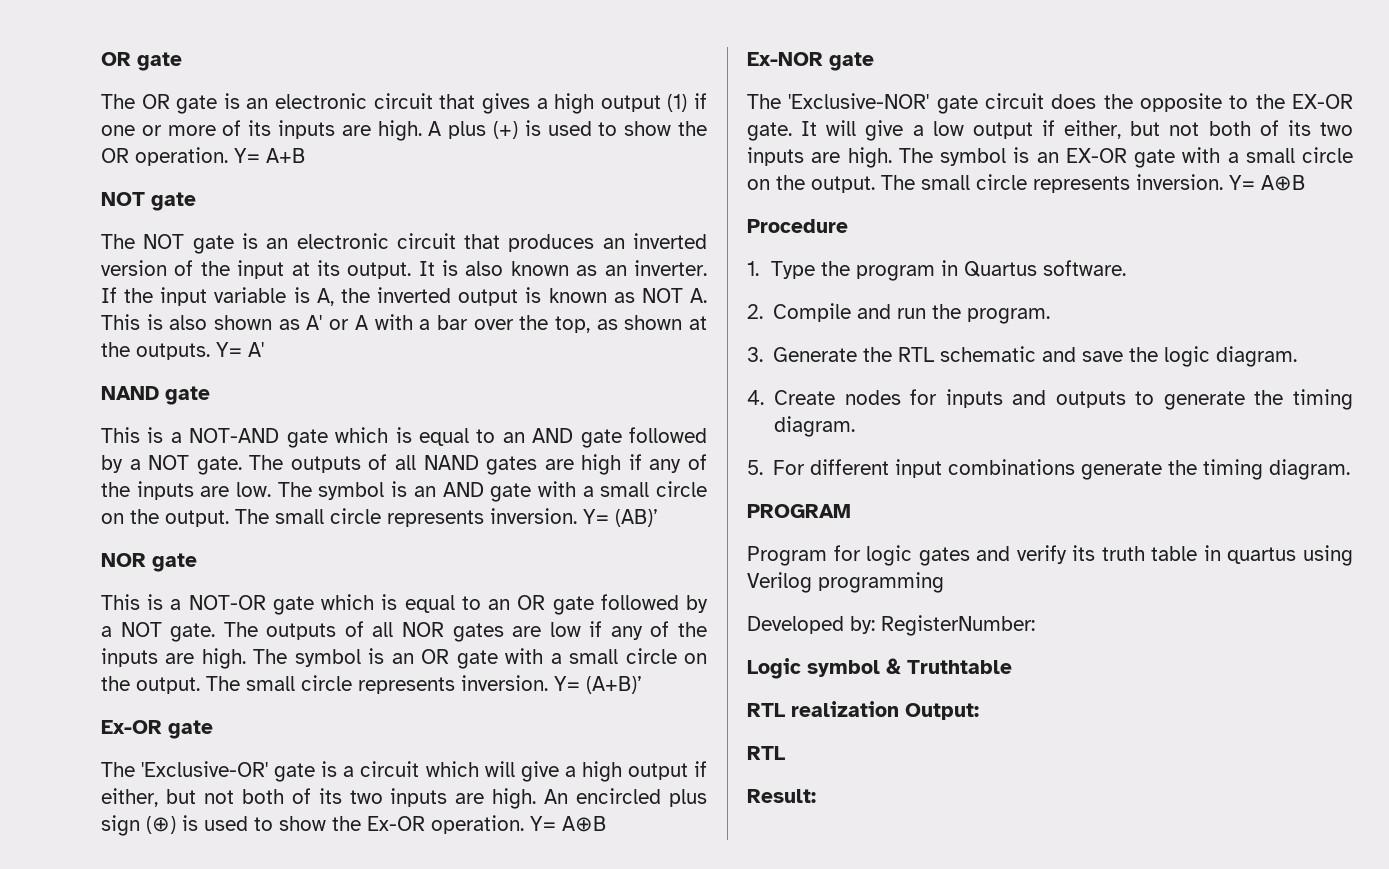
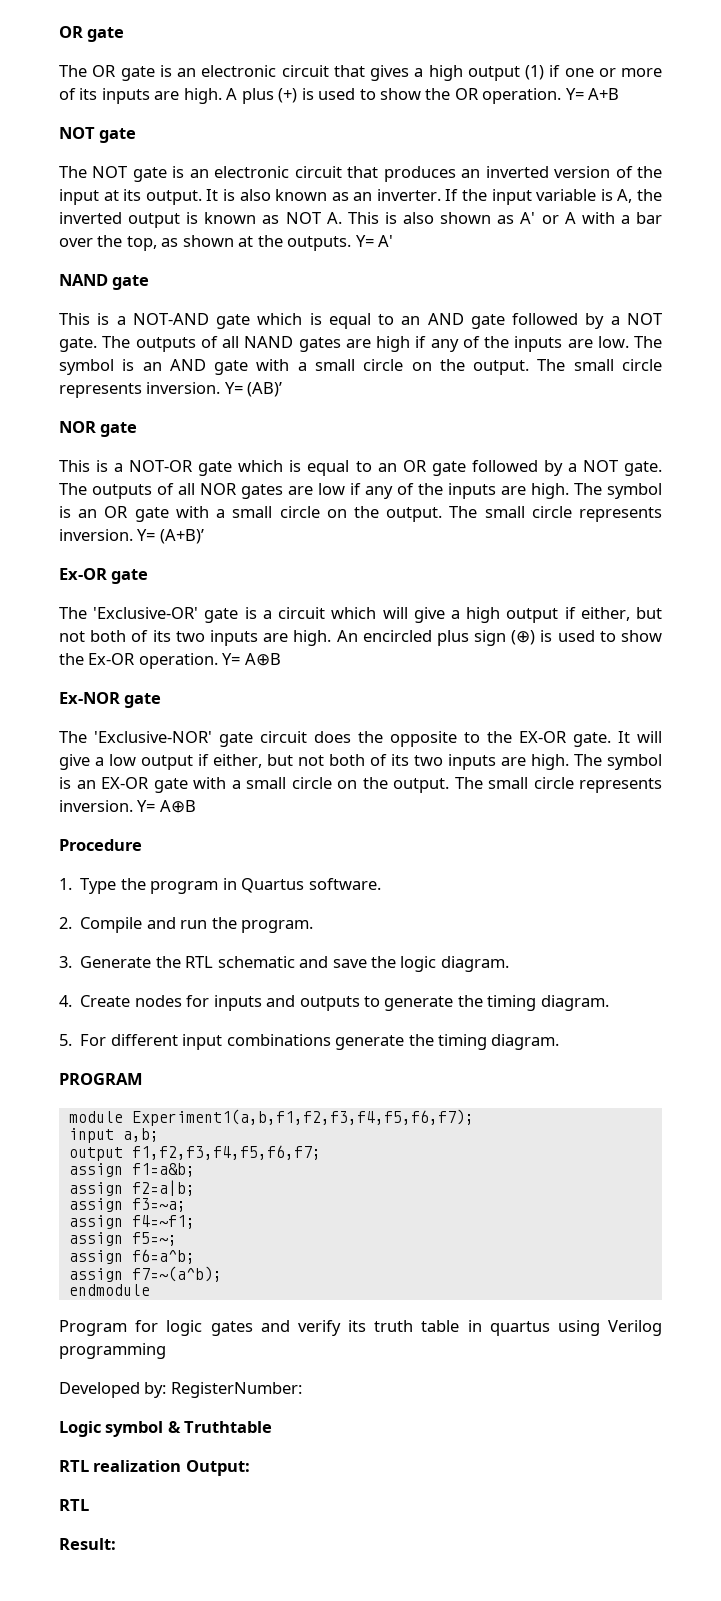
(851, 511) none -> [68,1109,474,1126] [68,1128,159,1143] [68,1145,321,1161] [68,1163,195,1177] [68,1180,195,1196] [68,1198,186,1212] [68,1215,195,1229] [68,1232,177,1246] [68,1249,195,1264] [68,1266,222,1282] [68,1284,150,1296] // module Experiment1(a,b,f1,f2,f3,f4,f5,f6,f7); // input a,b; // output f1,f2,f3,f4,f5,f6,f7; // assign f1=a&b; // assign f2=a|b; // assign f3=~a; // assign f4=~f1; // assign f5=~; // assign f6=a^b; // assign f7=~(a^b); // endmodule

